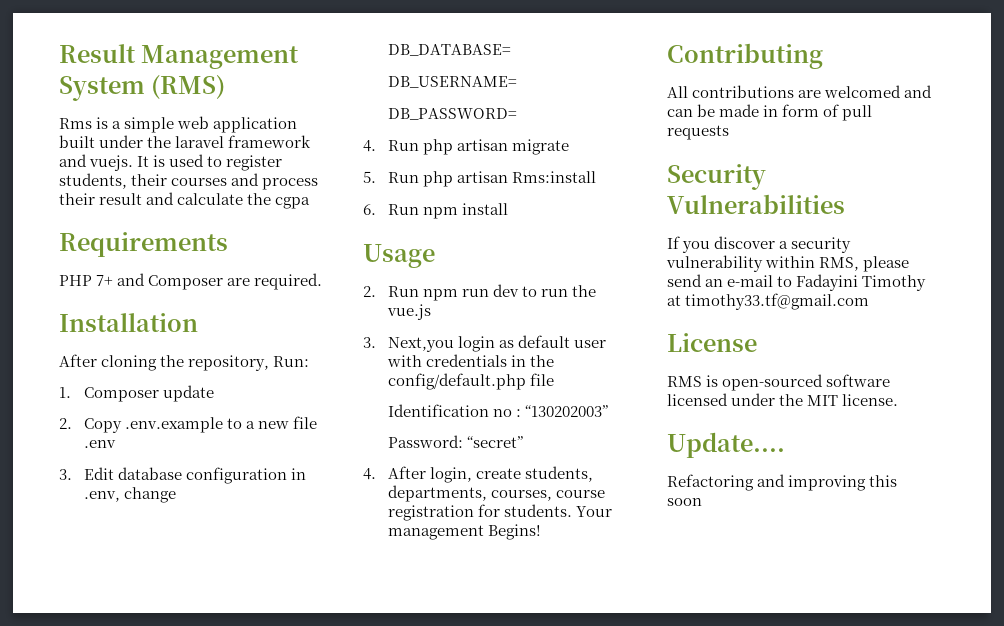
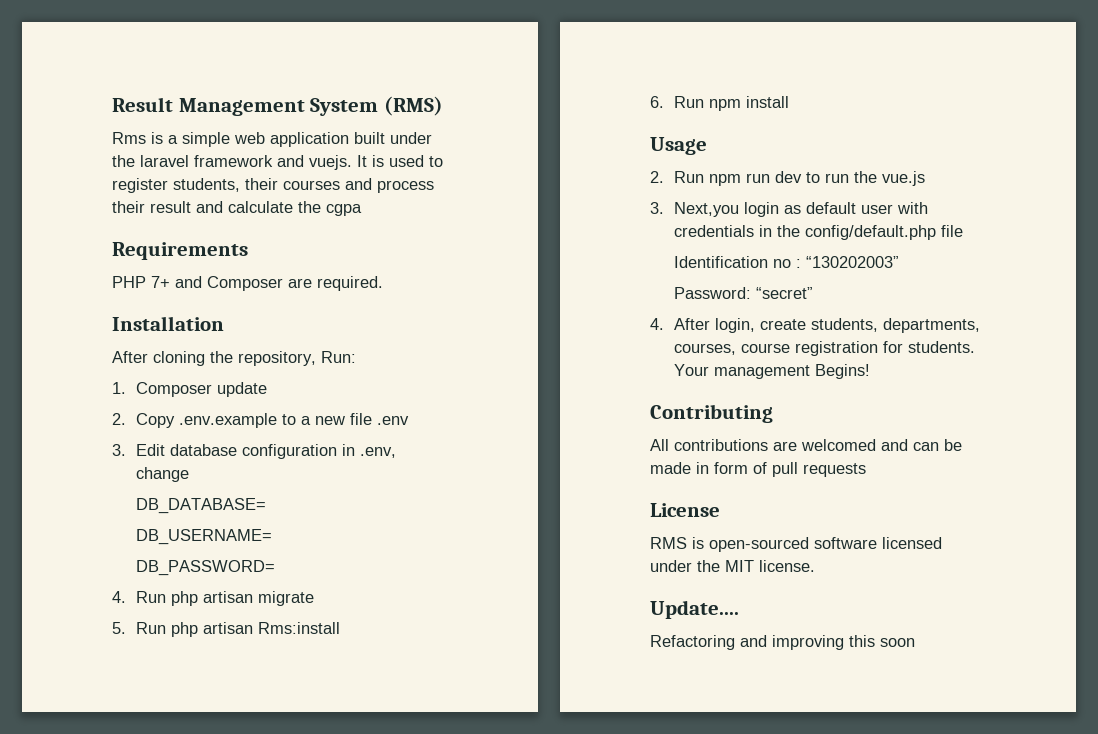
[667,164,766,190] [667,194,845,214] [667,236,852,253] [666,255,910,272] [667,274,927,291] [667,293,870,310] // Security Vulnerabilities // If you discover a security vulnerability within RMS, please send an e-mail to Fadayini Timothy at timothy33.tf@gmail.com -> (866, 470) none

